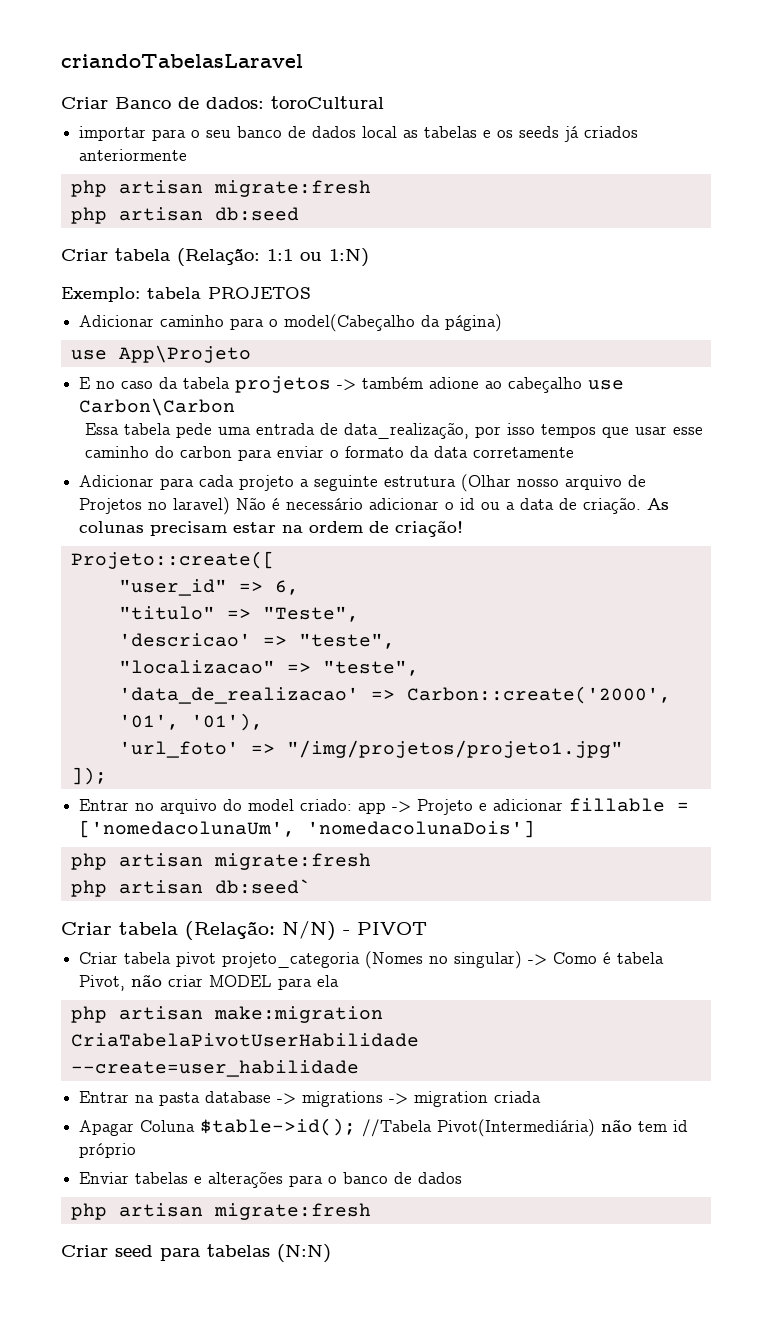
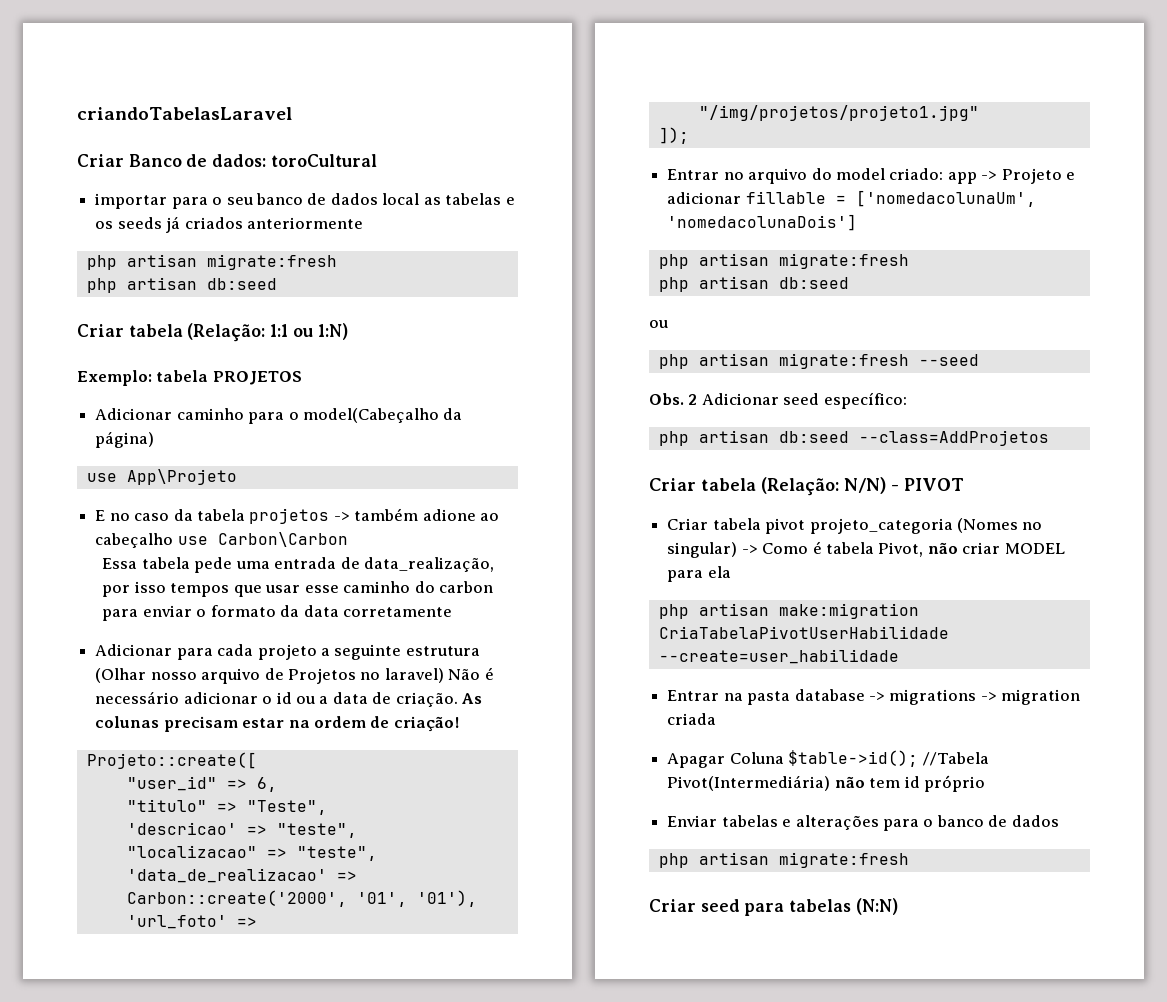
[214,879,311,894] db:seed` -> [778,277,849,289] [649,320,668,328] [658,353,979,369] [649,392,907,409] [658,430,1049,446] db:seed // ou // php artisan migrate:fresh --seed // Obs. 2 Adicionar seed específico: // php artisan db:seed --class=AddProjetos

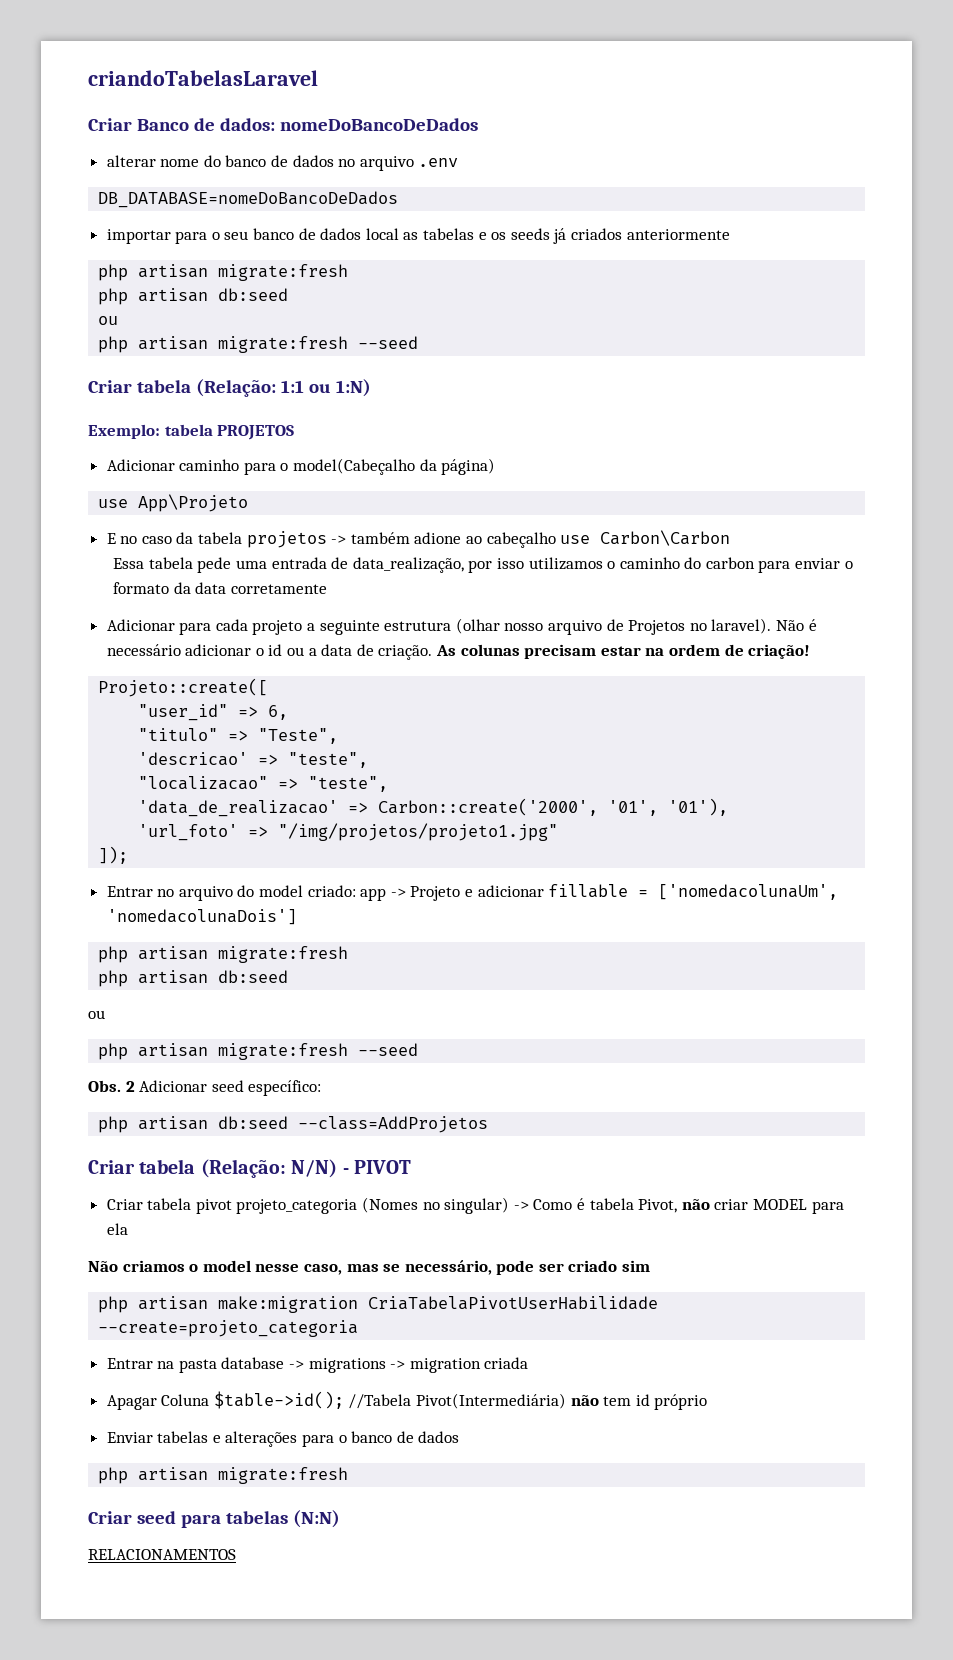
[270,154,377,167] toroCultural -> [279,118,478,131] [106,155,459,171] [98,191,399,208] nomeDoBancoDeDados // alterar nome do banco de dados no arquivo .env // DB_DATABASE=nomeDoBancoDeDados
(277, 284) none -> [98,316,119,325] [98,336,419,353] // ou // php artisan migrate:fresh --seed
[170,583,339,597] tempos que usar esse -> [528,557,616,570] utilizamos o
[95,668,147,683] (Olhar -> [455,618,500,634] (olhar
[384,668,444,683] laravel) -> [711,618,772,634] laravel).
(731, 572) none -> [88,1260,651,1275] // Não criamos o model nesse caso, mas se necessário, pode ser criado sim
[658,649,899,664] --create=user_habilidade -> [98,1320,359,1337] --create=projeto_categoria
(898, 906) none -> [88,1549,236,1560] // RELACIONAMENTOS

